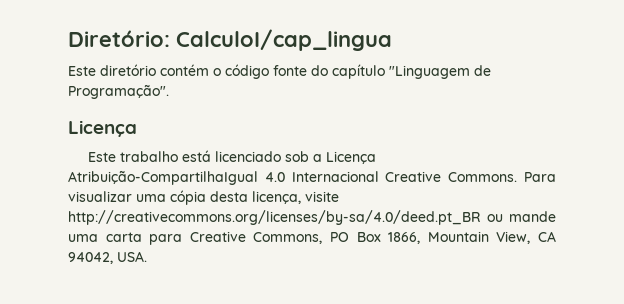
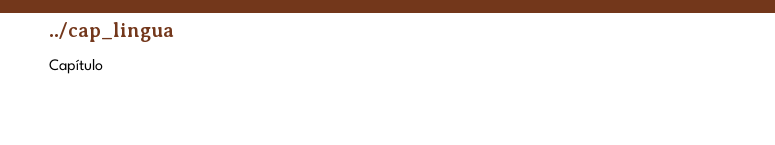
[68,29,392,51] [68,64,491,79] [68,84,169,99] [68,120,137,137] [87,150,376,164] [68,170,556,185] [68,190,339,205] [68,210,556,225] [68,231,557,245] [68,251,147,264] Diretório: CalculoI/cap_lingua // Este diretório contém o código fonte do capítulo "Linguagem de Programação". // Licença // Este trabalho está licenciado sob a Licença Atribuição-CompartilhaIgual 4.0 Internacional Creative Commons. Para visualizar uma cópia desta licença, visite http://creativecommons.org/licenses/by-sa/4.0/deed.pt_BR ou mande uma carta para Creative Commons, PO Box 1866, Mountain View, CA 94042, USA. -> [49,22,174,42] [49,59,103,74] ../cap_lingua // Capítulo

